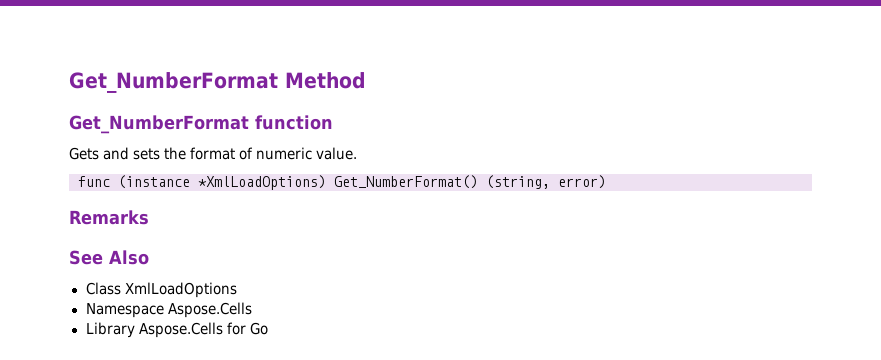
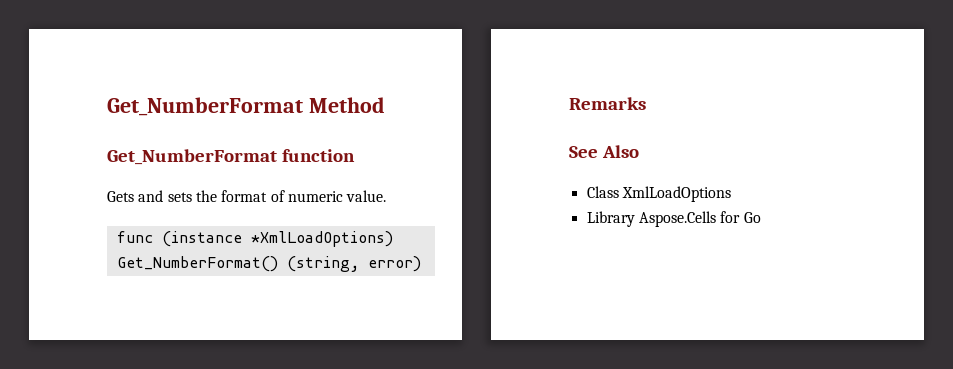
[85,302,252,318] // Namespace Aspose.Cells -> (731, 194) none

